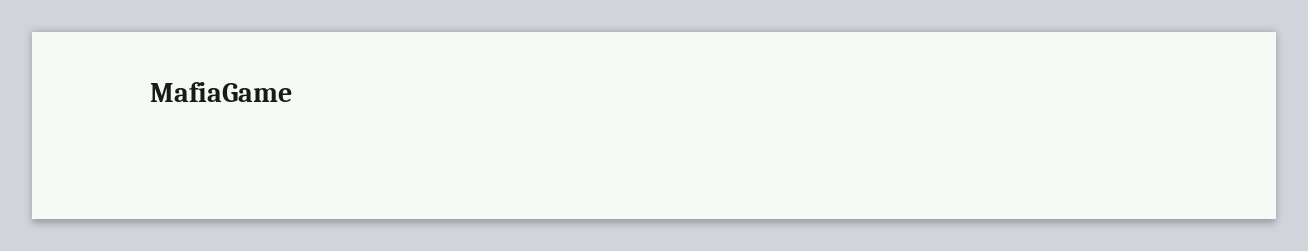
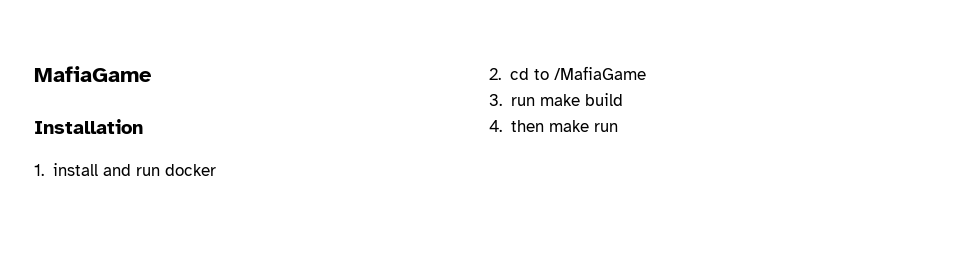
(292, 92) none -> [34,119,143,134] [34,163,217,176] [489,66,646,80] [489,93,623,106] [489,120,618,132] // Installation // 1. install and run docker // 2. cd to /MafiaGame // 3. run make build // 4. then make run

